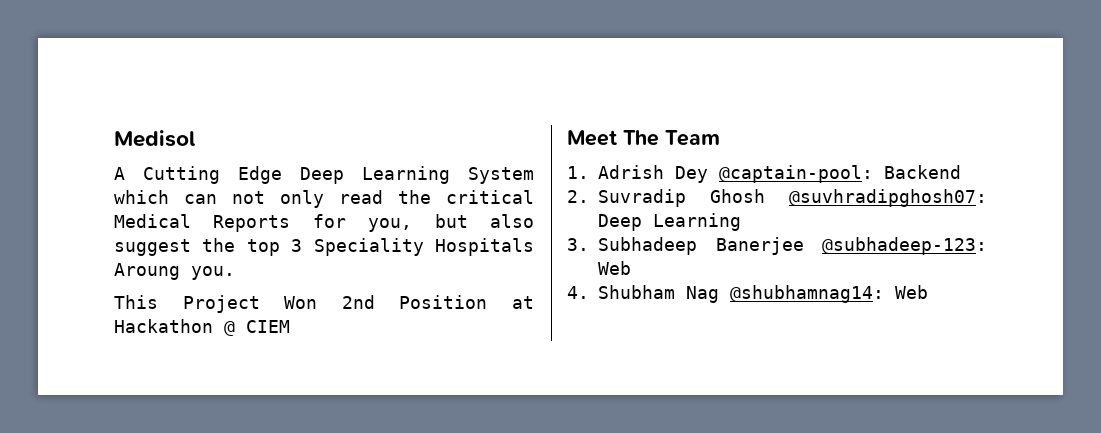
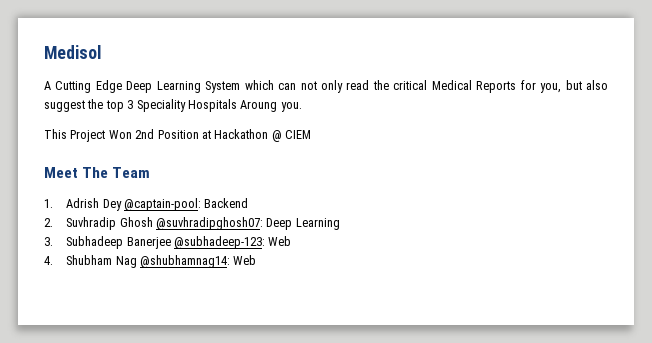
[598,189,686,207] Suvradip -> [66,217,117,230] Suvhradip

